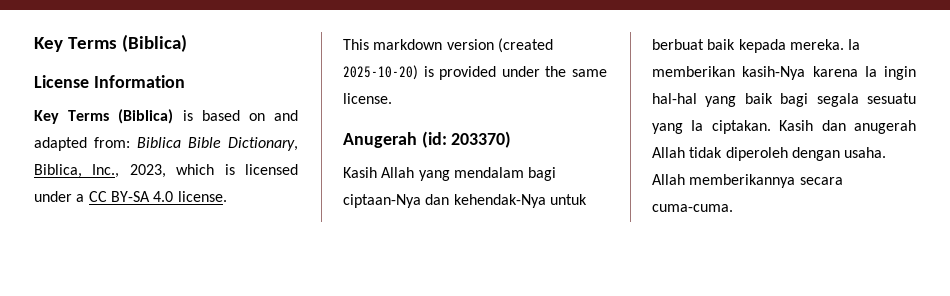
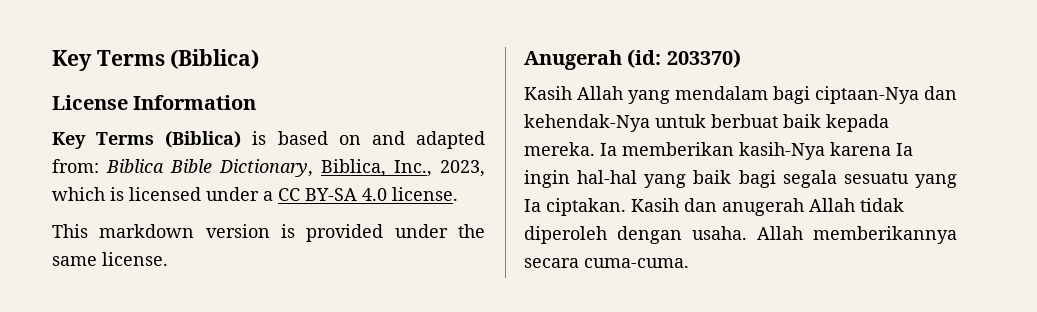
[497,38,553,53] [343,65,418,80] (created 2025-10-20) -> (270, 231) none

